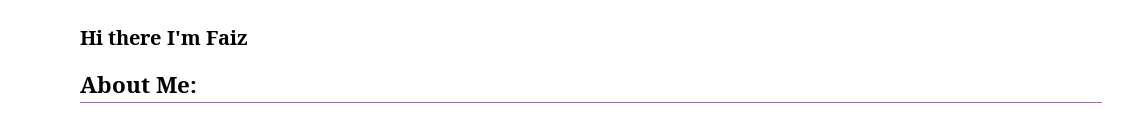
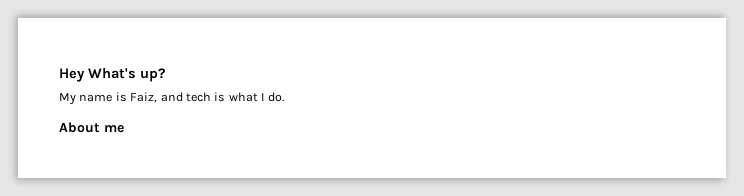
[80,30,249,45] Hi there I'm Faiz -> [59,68,166,82] [59,92,285,105] Hey What's up? // My name is Faiz, and tech is what I do.
[156,77,198,93] Me: -> [104,125,124,133] me

